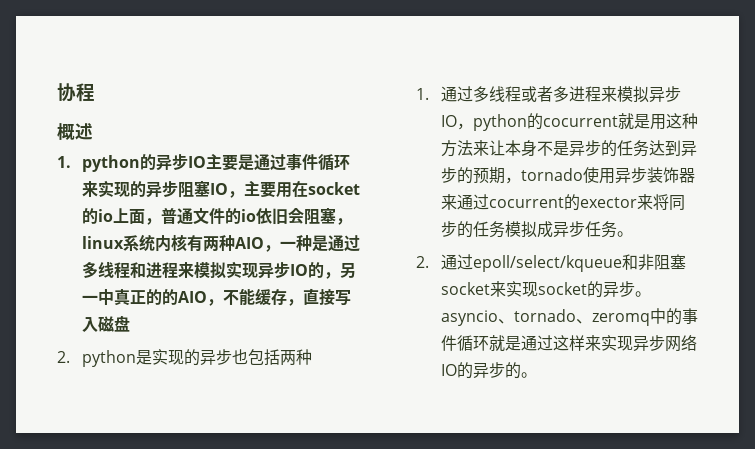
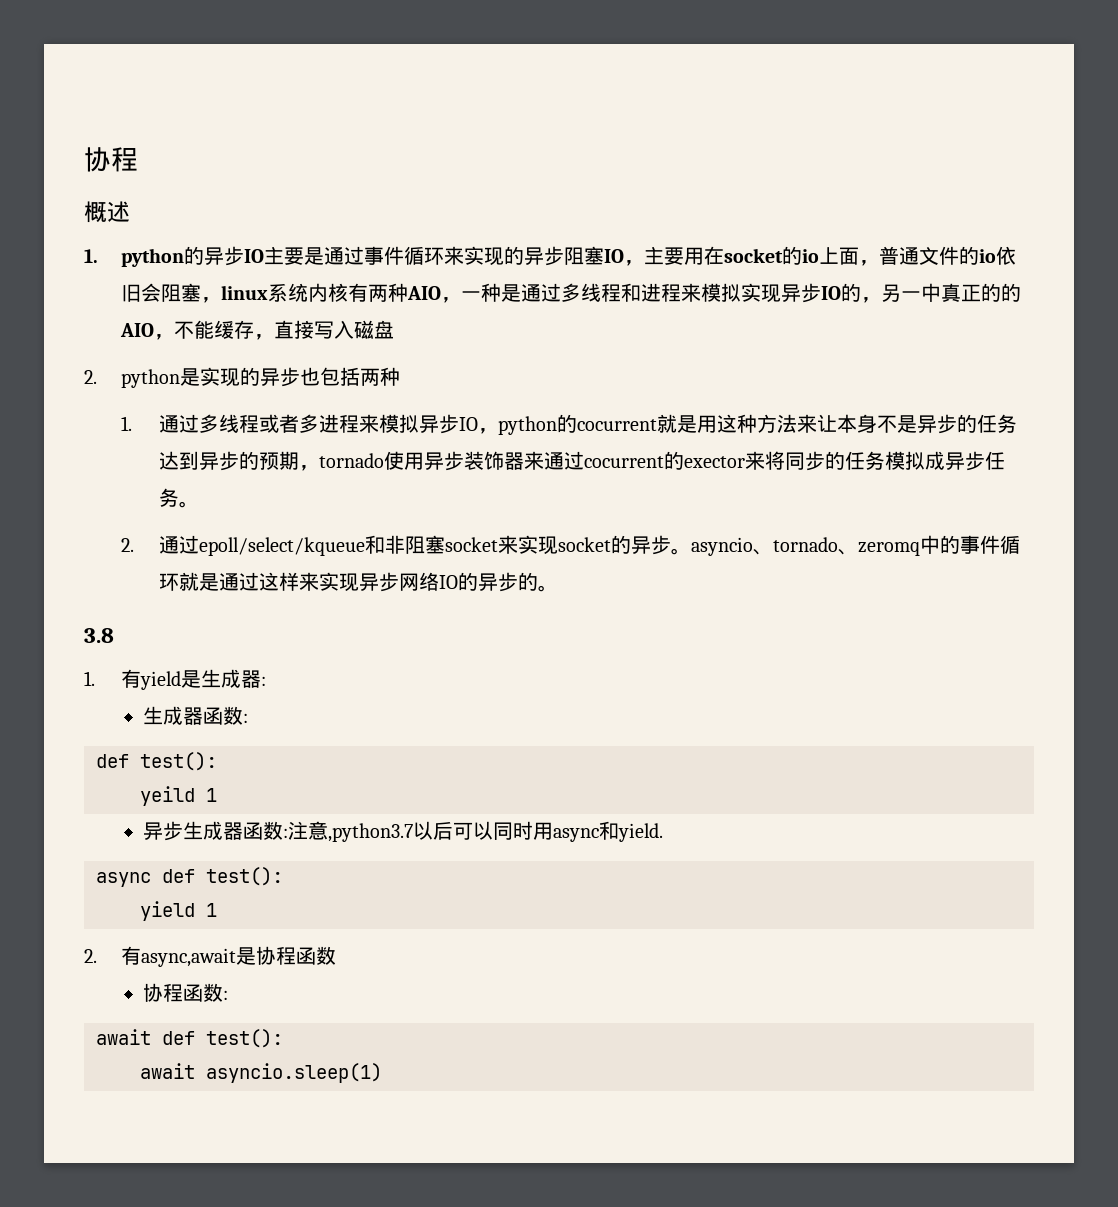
(537, 375) none -> [84,628,114,643] [84,669,267,690] [143,706,249,725] [96,752,217,771] [140,786,217,806] [143,821,664,842] [96,867,283,887] [140,901,217,921] [84,946,337,967] [143,983,229,1002] [96,1029,283,1048] [140,1063,382,1083] // 3.8 // 1.有yield是生成器: // 生成器函数: // def test(): // yeild 1 // 异步生成器函数:注意,python3.7以后可以同时用async和yield. // async def test(): // yield 1 // 2.有async,await是协程函数 // 协程函数: // await def test(): // await asyncio.sleep(1)

